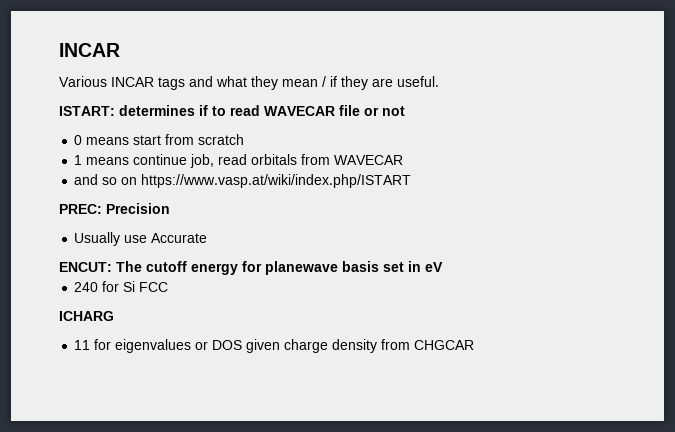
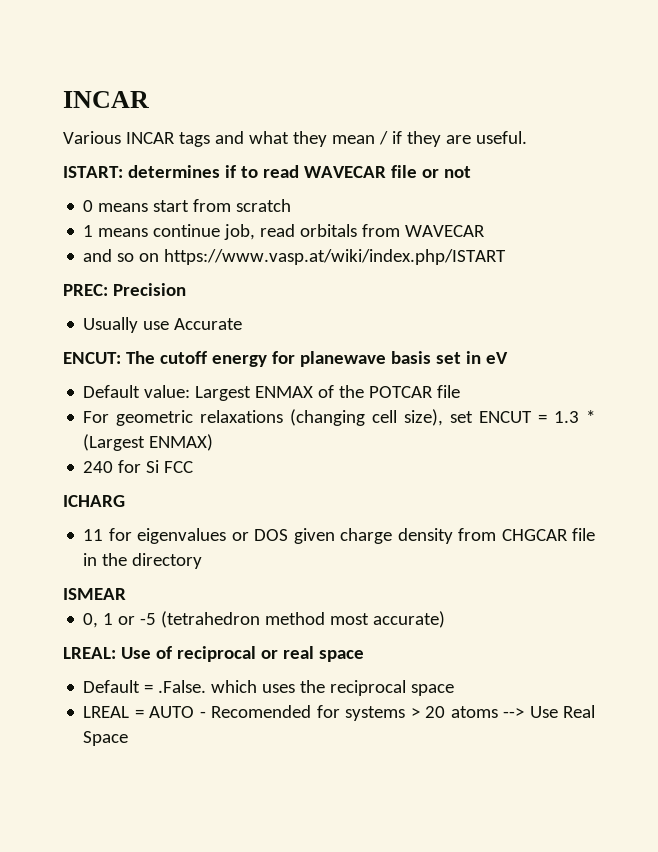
(443, 267) none -> [83,385,461,401] [83,409,595,426] [83,434,214,451] // Default value: Largest ENMAX of the POTCAR file // For geometric relaxations (changing cell size), set ENCUT = 1.3 * (Largest ENMAX)
(475, 345) none -> [571,528,595,541] [83,553,203,569] [63,588,126,600] [83,611,446,628] [63,646,364,662] [83,680,455,696] [83,705,595,721] [83,731,129,746] file in the directory // ISMEAR // 0, 1 or -5 (tetrahedron method most accurate) // LREAL: Use of reciprocal or real space // Default = .False. which uses the reciprocal space // LREAL = AUTO - Recomended for systems > 20 atoms --> Use Real Space

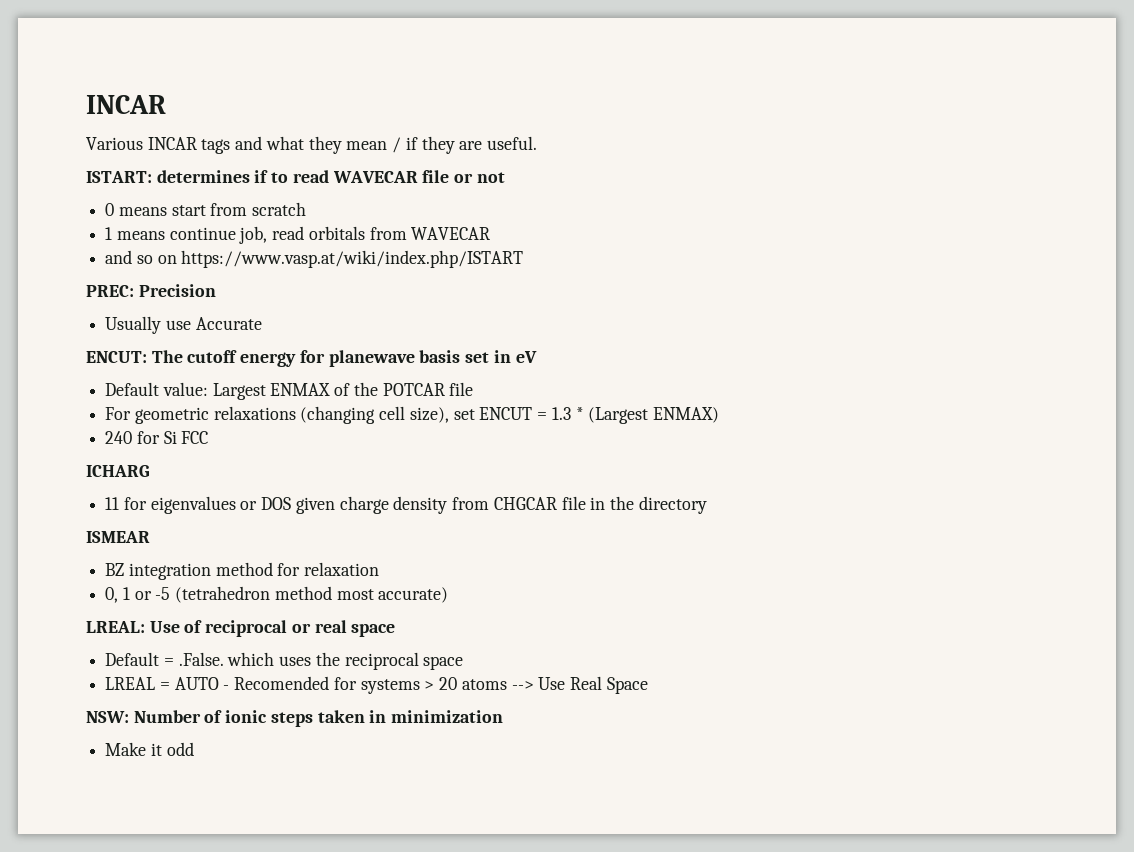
(126, 594) none -> [105,562,380,580] // BZ integration method for relaxation
(129, 738) none -> [86,710,504,727] [105,742,194,756] // NSW: Number of ionic steps taken in minimization // Make it odd

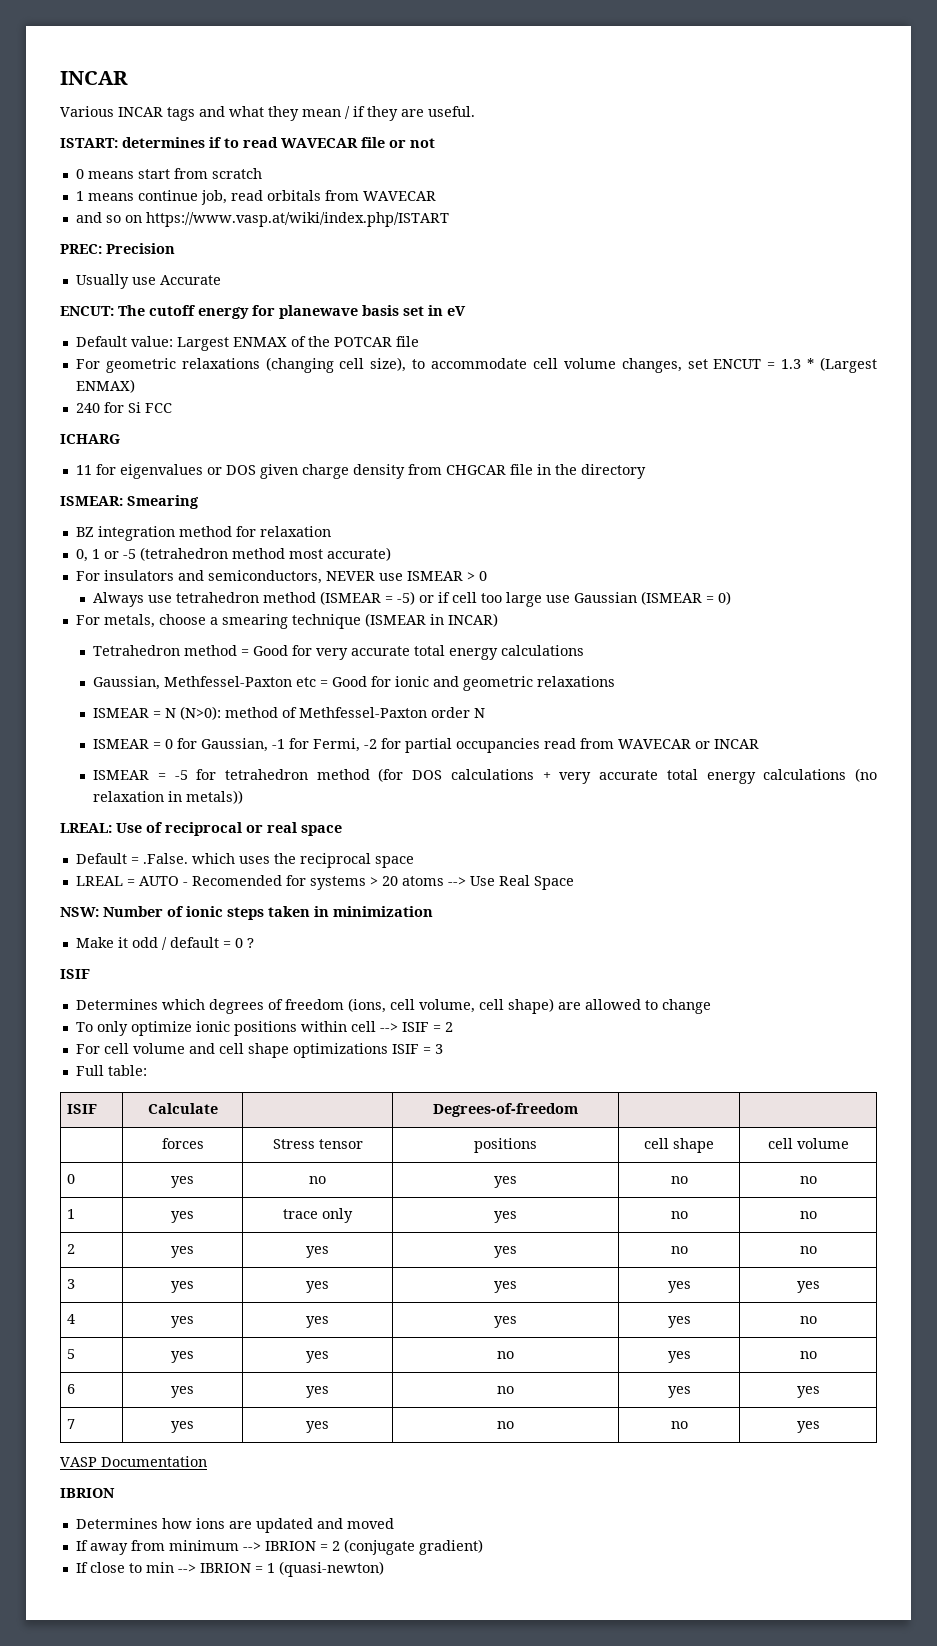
(449, 415) none -> [412,358,682,373] to accommodate cell volume changes,
[86,531,150,543] ISMEAR -> [60,495,199,509] ISMEAR: Smearing
(449, 595) none -> [75,570,487,584] [93,591,732,607] [75,613,498,629] [93,645,585,660] [93,676,616,691] [93,706,486,720] [93,738,760,753] [93,768,877,784] [93,790,244,804] // For insulators and semiconductors, NEVER use ISMEAR > 0 // Always use tetrahedron method (ISMEAR = -5) or if cell too large use Gaussian (ISMEAR = 0) // For metals, choose a smearing technique (ISMEAR in INCAR) // Tetrahedron method = Good for very accurate total energy calculations // Gaussian, Methfessel-Paxton etc = Good for ionic and geometric relaxations // ISMEAR = N (N>0): method of Methfessel-Paxton order N // ISMEAR = 0 for Gaussian, -1 for Fermi, -2 for partial occupancies read from WAVECAR or INCAR // ISMEAR = -5 for tetrahedron method (for DOS calculations + very accurate total energy calculations (no relaxation in metals))
(194, 749) none -> [161,937,254,950] [60,969,90,979] [75,998,711,1014] [75,1021,453,1036] [75,1043,443,1058] [75,1065,147,1076] [66,1104,97,1114] [147,1103,218,1114] [433,1103,578,1117] [161,1138,204,1149] [272,1139,363,1149] [474,1138,537,1153] [644,1138,714,1153] [767,1138,849,1149] [66,1174,75,1184] [171,1176,194,1188] [309,1176,326,1184] [494,1176,517,1188] [670,1176,688,1184] [799,1176,817,1184] [66,1209,75,1219] [171,1211,194,1223] [283,1208,353,1223] [494,1211,517,1223] [670,1211,688,1219] [799,1211,817,1219] [66,1244,75,1254] [171,1246,194,1258] [306,1246,329,1258] [494,1246,517,1258] [670,1246,688,1254] [799,1246,817,1254] [66,1279,75,1289] [171,1281,194,1293] [306,1281,329,1293] [494,1281,517,1293] [667,1281,691,1293] [796,1281,820,1293] [66,1314,75,1324] [171,1316,194,1328] [306,1316,329,1328] [494,1316,517,1328] [667,1316,691,1328] [799,1316,817,1324] [66,1349,75,1359] [171,1351,194,1363] [306,1351,329,1363] [497,1351,514,1359] [667,1351,691,1363] [799,1351,817,1359] [66,1384,75,1394] [171,1386,194,1398] [306,1386,329,1398] [497,1386,514,1394] [667,1386,691,1398] [796,1386,820,1398] [66,1419,75,1429] [171,1421,194,1433] [306,1421,329,1433] [497,1421,514,1429] [670,1421,688,1429] [796,1421,820,1433] [60,1456,207,1467] [60,1488,115,1498] [75,1518,394,1533] [75,1539,483,1555] [75,1561,384,1577] / default = 0 ? // ISIF // Determines which degrees of freedom (ions, cell volume, cell shape) are allowed to change // To only optimize ionic positions within cell --> ISIF = 2 // For cell volume and cell shape optimizations ISIF = 3 // Full table: // ISIF | Calculate | | Degrees-of-freedom | | // | forces | Stress tensor | positions | cell shape | cell volume // 0 | yes | no | yes | no | no // 1 | yes | trace only | yes | no | no // 2 | yes | yes | yes | no | no // 3 | yes | yes | yes | yes | yes // 4 | yes | yes | yes | yes | no // 5 | yes | yes | no | yes | no // 6 | yes | yes | no | yes | yes // 7 | yes | yes | no | no | yes // VASP Documentation // IBRION // Determines how ions are updated and moved // If away from minimum --> IBRION = 2 (conjugate gradient) // If close to min --> IBRION = 1 (quasi-newton)

